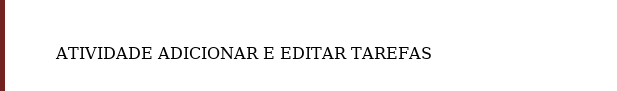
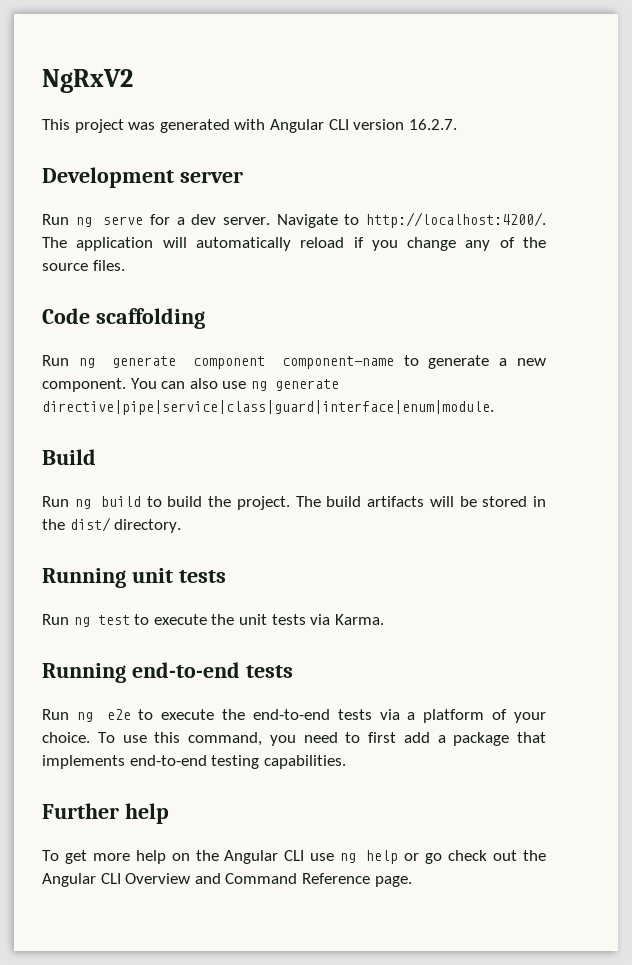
[55,47,432,59] ATIVIDADE ADICIONAR E EDITAR TAREFAS -> [42,69,133,93] [42,119,457,133] [42,167,243,188] [42,212,546,228] [42,237,546,251] [42,260,125,271] [42,308,205,329] [42,355,546,369] [42,378,339,392] [42,400,494,415] [42,449,96,465] [42,496,546,510] [42,517,182,533] [42,568,226,588] [42,614,384,627] [42,662,293,683] [42,709,546,723] [42,732,546,746] [42,755,346,769] [42,803,169,824] [42,850,546,864] [42,873,412,887] NgRxV2 // This project was generated with Angular CLI version 16.2.7. // Development server // Run ng serve for a dev server. Navigate to http://localhost:4200/. The application will automatically reload if you change any of the source files. // Code scaffolding // Run ng generate component component-name to generate a new component. You can also use ng generate directive|pipe|service|class|guard|interface|enum|module. // Build // Run ng build to build the project. The build artifacts will be stored in the dist/ directory. // Running unit tests // Run ng test to execute the unit tests via Karma. // Running end-to-end tests // Run ng e2e to execute the end-to-end tests via a platform of your choice. To use this command, you need to first add a package that implements end-to-end testing capabilities. // Further help // To get more help on the Angular CLI use ng help or go check out the Angular CLI Overview and Command Reference page.

